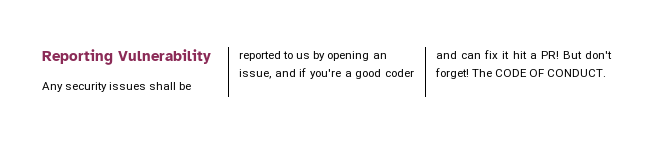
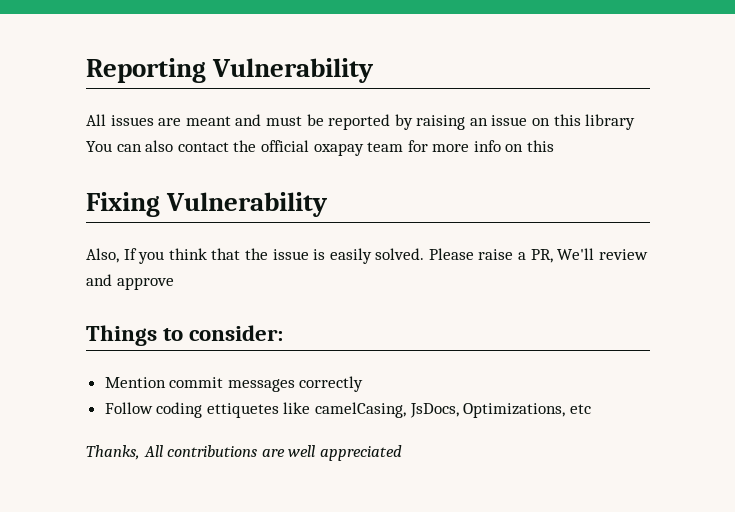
[42,82,192,92] [239,51,387,61] [239,68,414,79] [436,50,612,59] [435,68,607,79] Any security issues shall be reported to us by opening an issue, and if you're a good coder and can fix it hit a PR! But don't forget! The CODE OF CONDUCT. -> [86,114,636,130] [86,140,555,156] [86,192,329,217] [86,248,648,264] [86,274,174,290] [86,325,284,346] [104,376,364,392] [104,402,591,418] [86,445,402,461] All issues are meant and must be reported by raising an issue on this library You can also contact the official oxapay team for more info on this // Fixing Vulnerability // Also, If you think that the issue is easily solved. Please raise a PR, We'll review and approve // Things to consider: // Mention commit messages correctly // Follow coding ettiquetes like camelCasing, JsDocs, Optimizations, etc // Thanks, All contributions are well appreciated

